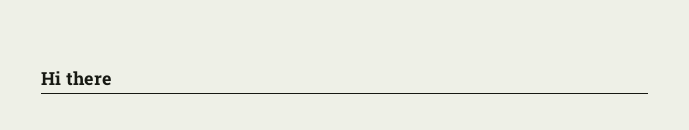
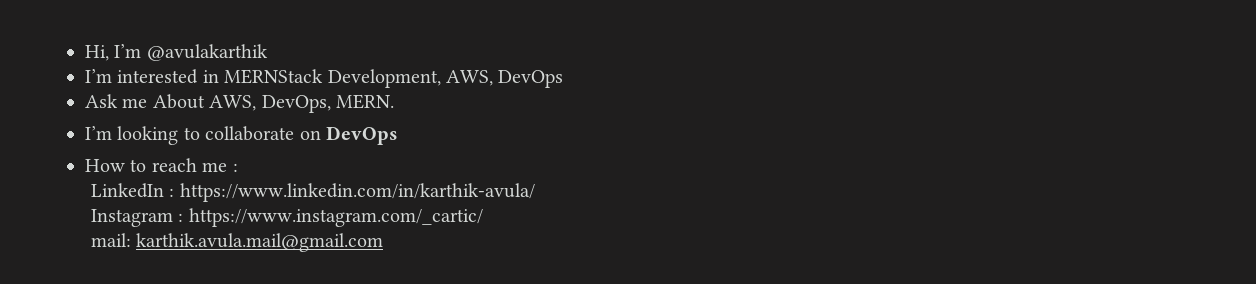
[41,71,112,86] Hi there -> [85,44,268,61] [85,69,564,88] [85,94,394,113] [85,126,398,145] [85,158,238,172] [90,183,535,202] [90,208,483,227] [90,233,384,252] Hi, I’m @avulakarthik // I’m interested in MERNStack Development, AWS, DevOps // Ask me About AWS, DevOps, MERN. // I’m looking to collaborate on DevOps // How to reach me : // LinkedIn : https://www.linkedin.com/in/karthik-avula/ // Instagram : https://www.instagram.com/_cartic/ // mail: karthik.avula.mail@gmail.com

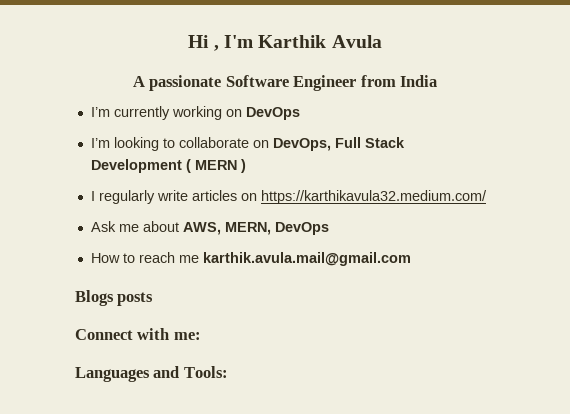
[85,44,268,61] [85,69,564,88] [85,94,394,113] Hi, I’m @avulakarthik // I’m interested in MERNStack Development, AWS, DevOps // Ask me About AWS, DevOps, MERN. -> [188,35,382,51] [132,75,438,91] [90,106,300,120] Hi , I'm Karthik Avula // A passionate Software Engineer from India // I’m currently working on DevOps
(321, 135) none -> [272,137,405,151] [90,159,246,173] [90,190,487,204] [90,221,271,235] DevOps, Full Stack Development ( MERN ) // I regularly write articles on https://karthikavula32.medium.com/ // Ask me about AWS, MERN,
[232,163,238,172] [90,183,535,202] [90,208,483,227] [90,233,384,252] : // LinkedIn : https://www.linkedin.com/in/karthik-avula/ // Instagram : https://www.instagram.com/_cartic/ // mail: karthik.avula.mail@gmail.com -> [202,252,411,266] [75,290,154,306] [75,328,201,340] [75,366,228,382] karthik.avula.mail@gmail.com // Blogs posts // Connect with me: // Languages and Tools:

